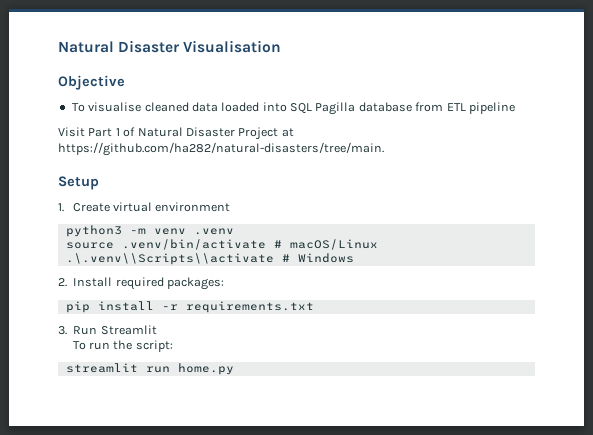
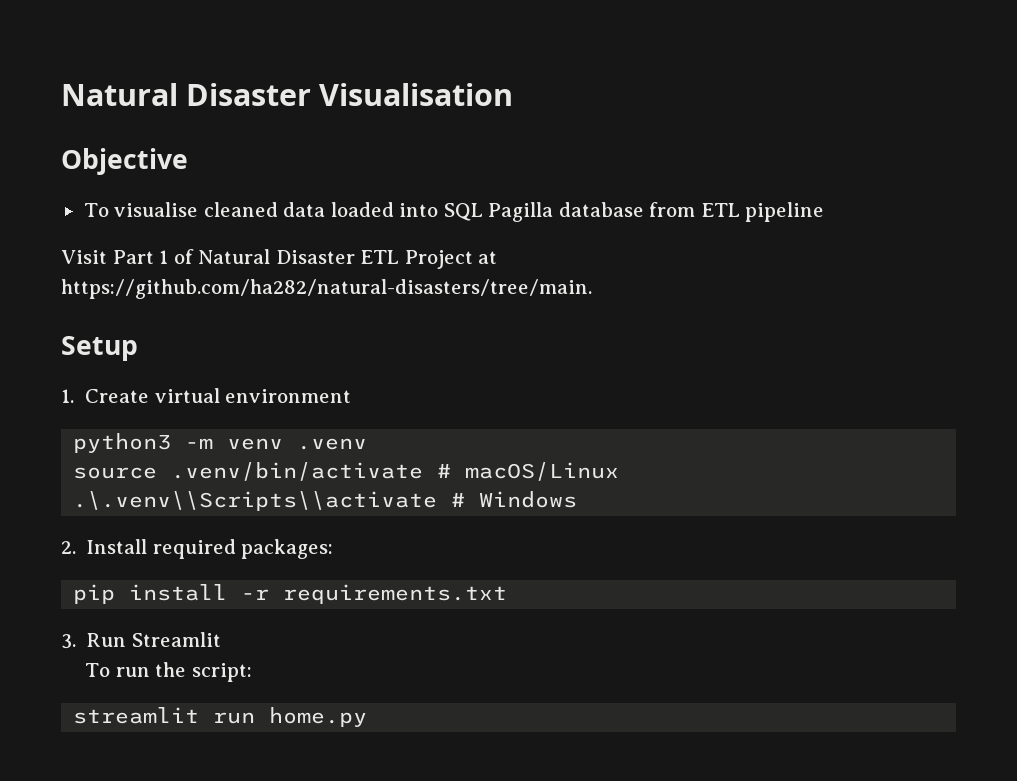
(235, 132) none -> [360,250,400,264] ETL

